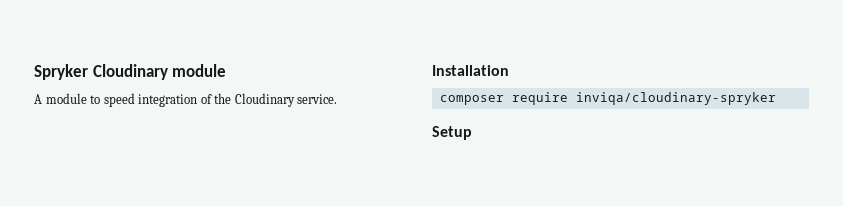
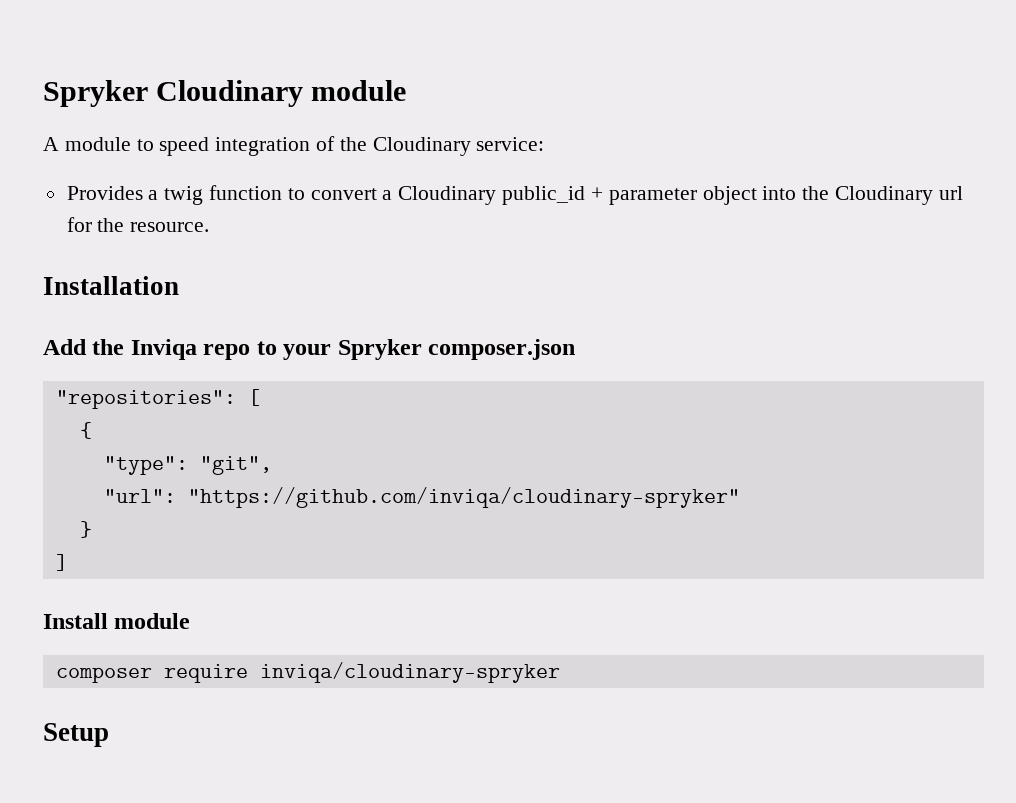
[297,94,338,104] [432,65,509,76] service. // Installation -> [476,137,545,151] [66,185,963,205] [66,217,210,232] [43,276,179,295] [43,339,576,360] [55,389,260,409] [79,422,92,439] [103,456,272,475] [103,487,740,508] [79,521,92,538] [55,554,68,571] [43,613,191,629] service: // Provides a twig function to convert a Cloudinary public_id + parameter object into the Cloudinary url for the resource. // Installation // Add the Inviqa repo to your Spryker composer.json // "repositories": [ // { // "type": "git", // "url": "https://github.com/inviqa/cloudinary-spryker" // } // ] // Install module

